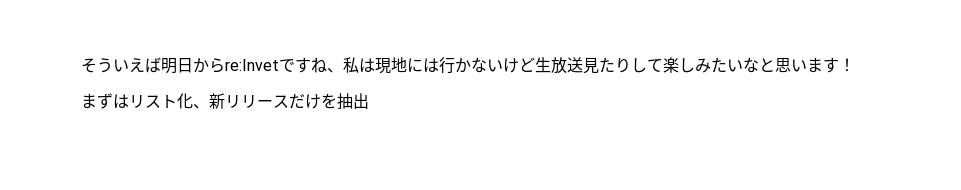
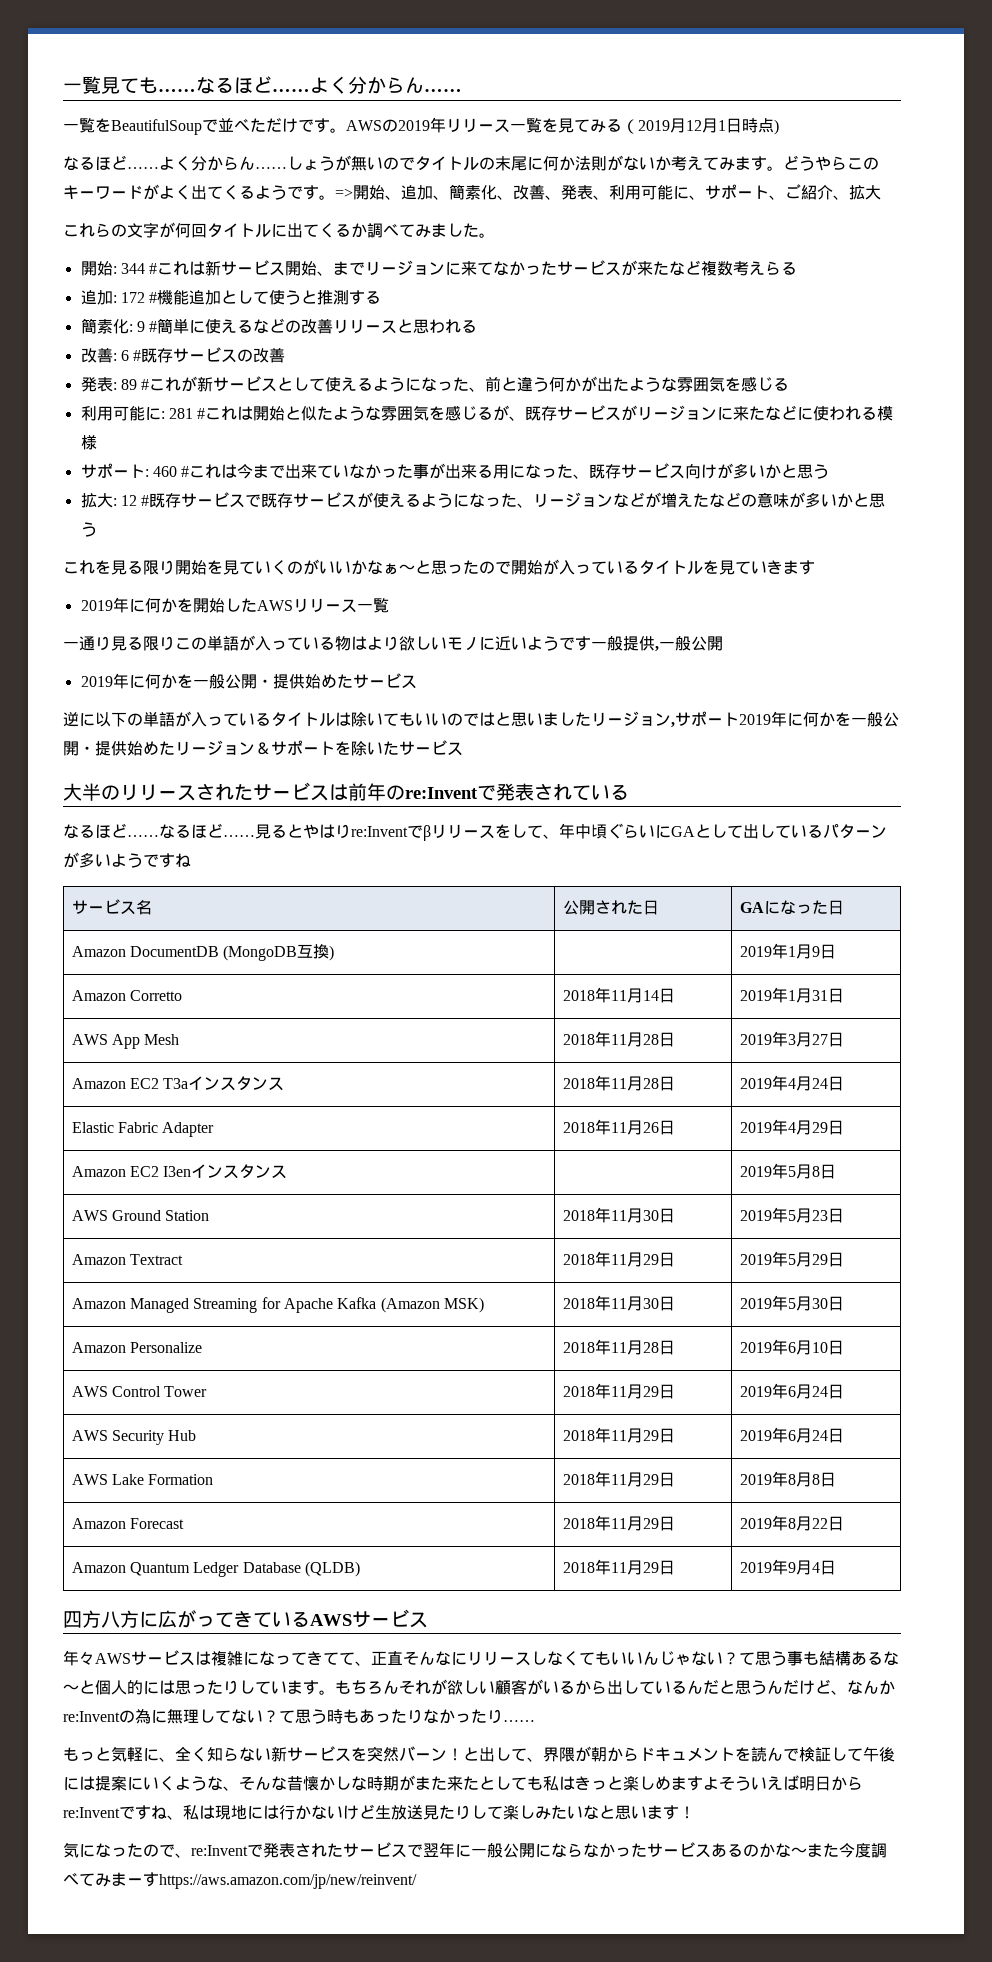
(81, 65) none -> [63,76,462,94] [63,117,779,135] [63,155,879,171] [63,184,881,200] [63,222,495,238] [80,260,798,276] [80,289,382,305] [80,318,478,334] [80,347,286,363] [80,376,790,392] [80,405,894,421] [80,435,97,450] [80,463,830,479] [80,492,886,508] [80,522,97,537] [63,559,815,575] [80,597,389,613] [63,635,723,652] [80,673,417,689] [63,711,899,728] [63,740,463,756] [63,782,629,801] [63,823,887,841] [63,852,191,868] [71,899,152,915] [562,900,659,915] [739,900,844,915] [71,944,335,961] [739,943,836,959] [71,990,182,1001] [562,987,675,1003] [739,987,844,1003] [71,1034,180,1049] [562,1031,675,1047] [739,1031,844,1047] [71,1076,285,1091] [562,1075,675,1091] [739,1075,844,1091] [71,1122,215,1137] [562,1119,675,1135] [739,1119,844,1135] [71,1164,288,1179] [739,1163,836,1179] [71,1210,210,1221] [562,1207,675,1223] [739,1207,844,1223] [71,1254,183,1265] [562,1251,675,1267] [739,1251,844,1267] [71,1297,484,1313] [562,1295,675,1311] [739,1295,844,1311] [71,1342,202,1353] [562,1339,675,1355] [739,1339,844,1355] [71,1386,208,1397] [562,1383,675,1399] [739,1383,844,1399] [71,1430,197,1445] [562,1427,675,1443] [739,1427,844,1443] [71,1474,214,1485] [562,1471,675,1487] [739,1471,836,1487] [71,1518,184,1529] [562,1515,675,1531] [739,1515,844,1531] [71,1561,360,1577] [562,1559,675,1575] [739,1559,836,1575] [63,1609,428,1628] [63,1650,899,1666] [63,1679,895,1695] [63,1709,535,1724] [63,1746,895,1762] [63,1775,719,1791] 一覧見ても……なるほど……よく分からん…… // 一覧をBeautifulSoupで並べただけです。AWSの2019年リリース一覧を見てみる（2019月12月1日時点) // なるほど……よく分からん……しょうが無いのでタイトルの末尾に何か法則がないか考えてみます。どうやらこのキーワードがよく出てくるようです。=>開始、追加、簡素化、改善、発表、利用可能に、サポート、ご紹介、拡大 // これらの文字が何回タイトルに出てくるか調べてみました。 // 開始: 344 #これは新サービス開始、までリージョンに来てなかったサービスが来たなど複数考えらる // 追加: 172 #機能追加として使うと推測する // 簡素化: 9 #簡単に使えるなどの改善リリースと思われる // 改善: 6 #既存サービスの改善 // 発表: 89 #これが新サービスとして使えるようになった、前と違う何かが出たような雰囲気を感じる // 利用可能に: 281 #これは開始と似たような雰囲気を感じるが、既存サービスがリージョンに来たなどに使われる模様 // サポート: 460 #これは今まで出来ていなかった事が出来る用になった、既存サービス向けが多いかと思う // 拡大: 12 #既存サービスで既存サービスが使えるようになった、リージョンなどが増えたなどの意味が多いかと思う // これを見る限り開始を見ていくのがいいかなぁ〜と思ったので開始が入っているタイトルを見ていきます // 2019年に何かを開始したAWSリリース一覧 // 一通り見る限りこの単語が入っている物はより欲しいモノに近いようです一般提供,一般公開 // 2019年に何かを一般公開・提供始めたサービス // 逆に以下の単語が入っているタイトルは除いてもいいのではと思いましたリージョン,サポート2019年に何かを一般公開・提供始めたリージョン＆サポートを除いたサービス // 大半のリリースされたサービスは前年のre:Inventで発表されている // なるほど……なるほど……見るとやはりre:Inventでβリリースをして、年中頃ぐらいにGAとして出しているパターンが多いようですね // サービス名 | 公開された日 | GAになった日 // Amazon DocumentDB (MongoDB互換) | | 2019年1月9日 // Amazon Corretto | 2018年11月14日 | 2019年1月31日 // AWS App Mesh | 2018年11月28日 | 2019年3月27日 // Amazon EC2 T3aインスタンス | 2018年11月28日 | 2019年4月24日 // Elastic Fabric Adapter | 2018年11月26日 | 2019年4月29日 // Amazon EC2 I3enインスタンス | | 2019年5月8日 // AWS Ground Station | 2018年11月30日 | 2019年5月23日 // Amazon Textract | 2018年11月29日 | 2019年5月29日 // Amazon Managed Streaming for Apache Kafka (Amazon MSK) | 2018年11月30日 | 2019年5月30日 // Amazon Personalize | 2018年11月28日 | 2019年6月10日 // AWS Control Tower | 2018年11月29日 | 2019年6月24日 // AWS Security Hub | 2018年11月29日 | 2019年6月24日 // AWS Lake Formation | 2018年11月29日 | 2019年8月8日 // Amazon Forecast | 2018年11月29日 | 2019年8月22日 // Amazon Quantum Ledger Database (QLDB) | 2018年11月29日 | 2019年9月4日 // 四方八方に広がってきているAWSサービス // 年々AWSサービスは複雑になってきてて、正直そんなにリリースしなくてもいいんじゃない？て思う事も結構あるな〜と個人的には思ったりしています。もちろんそれが欲しい顧客がいるから出しているんだと思うんだけど、なんかre:Inventの為に無理してない？て思う時もあったりなかったり…… // もっと気軽に、全く知らない新サービスを突然バーン！と出して、界隈が朝からドキュメントを読んで検証して午後には提案にいくような、そんな昔懐かしな時期がまた来たとしても私はきっと楽しめますよ
[225,59,279,71] re:Invet -> [63,1807,120,1818] re:Invent
[81,93,369,109] まずはリスト化、新リリースだけを抽出 -> [63,1842,887,1858] [63,1872,417,1889] 気になったので、re:Inventで発表されたサービスで翌年に一般公開にならなかったサービスあるのかな〜また今度調べてみまーすhttps://aws.amazon.com/jp/new/reinvent/

